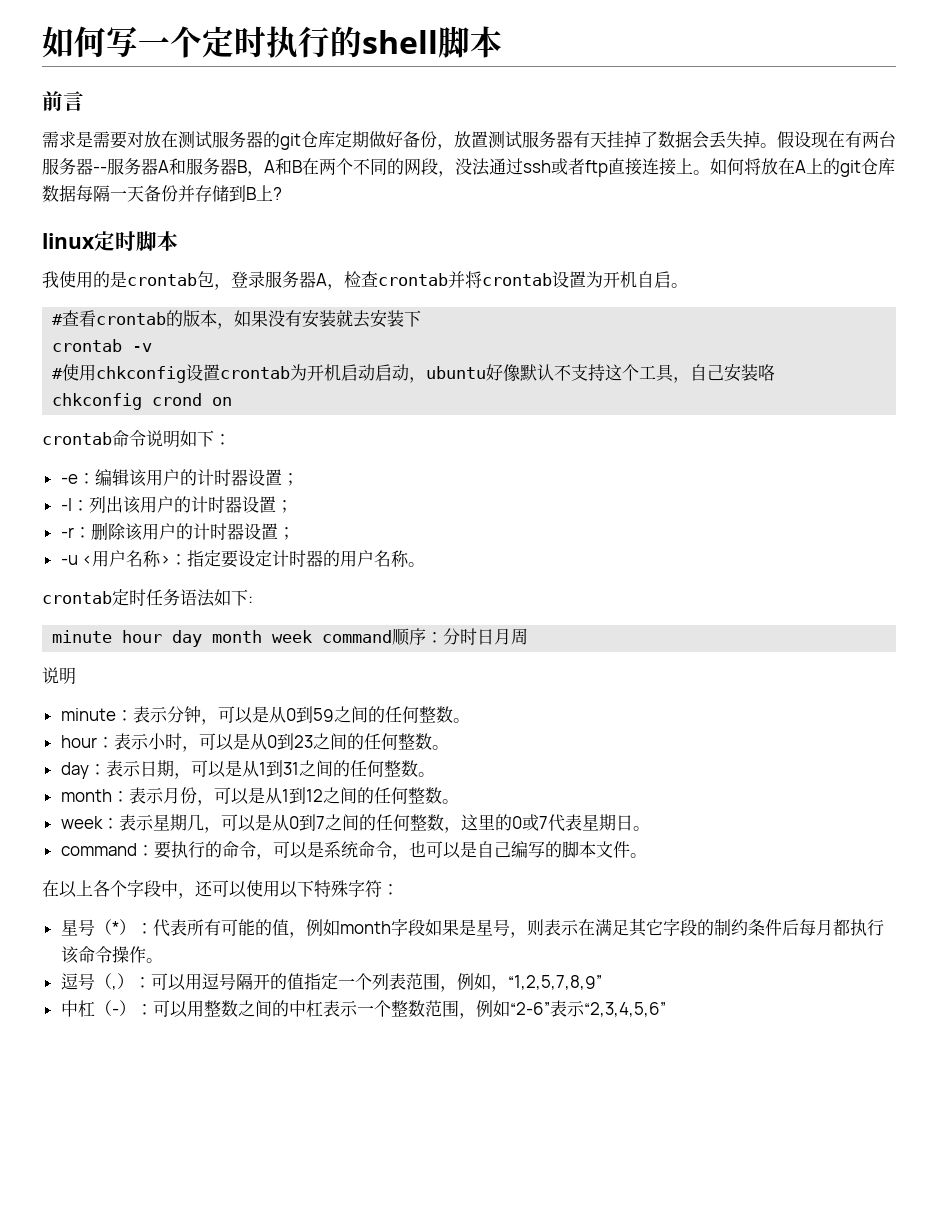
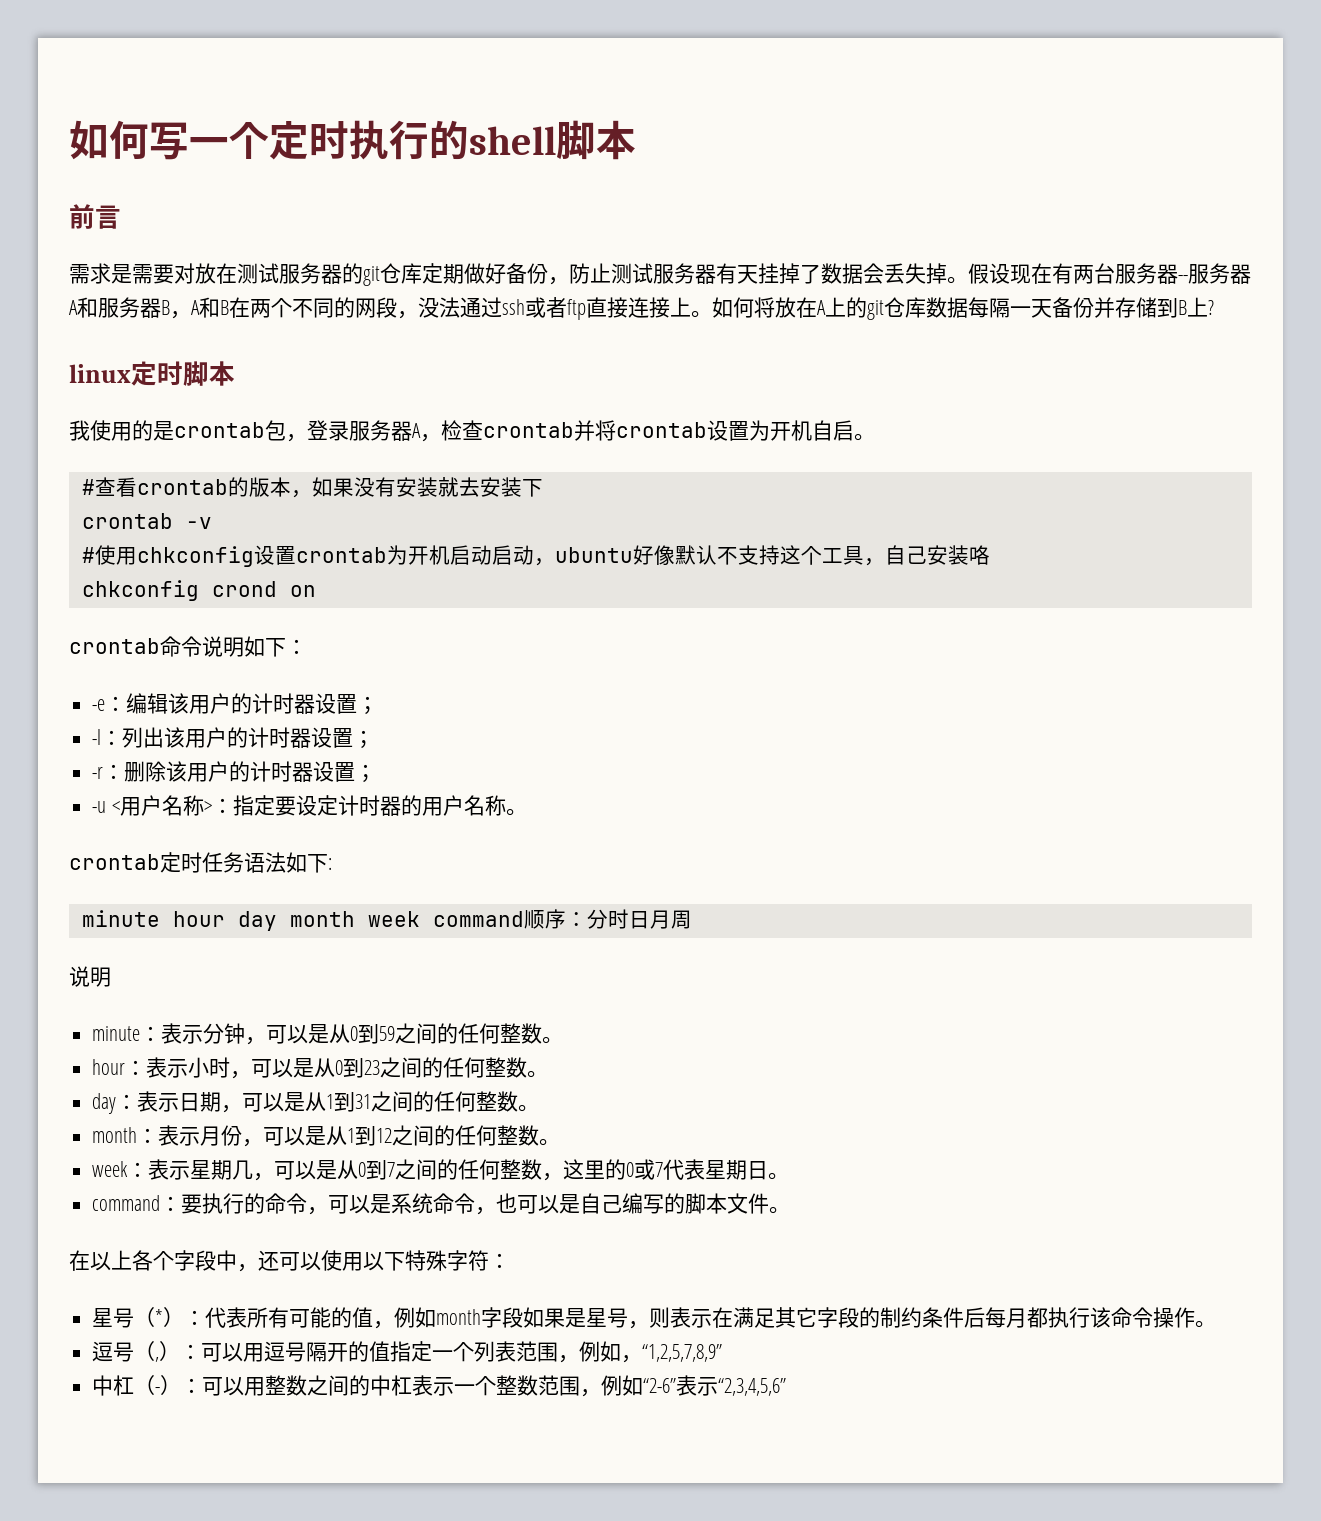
[454,131,488,148] 放置 -> [569,263,611,284] 防止

